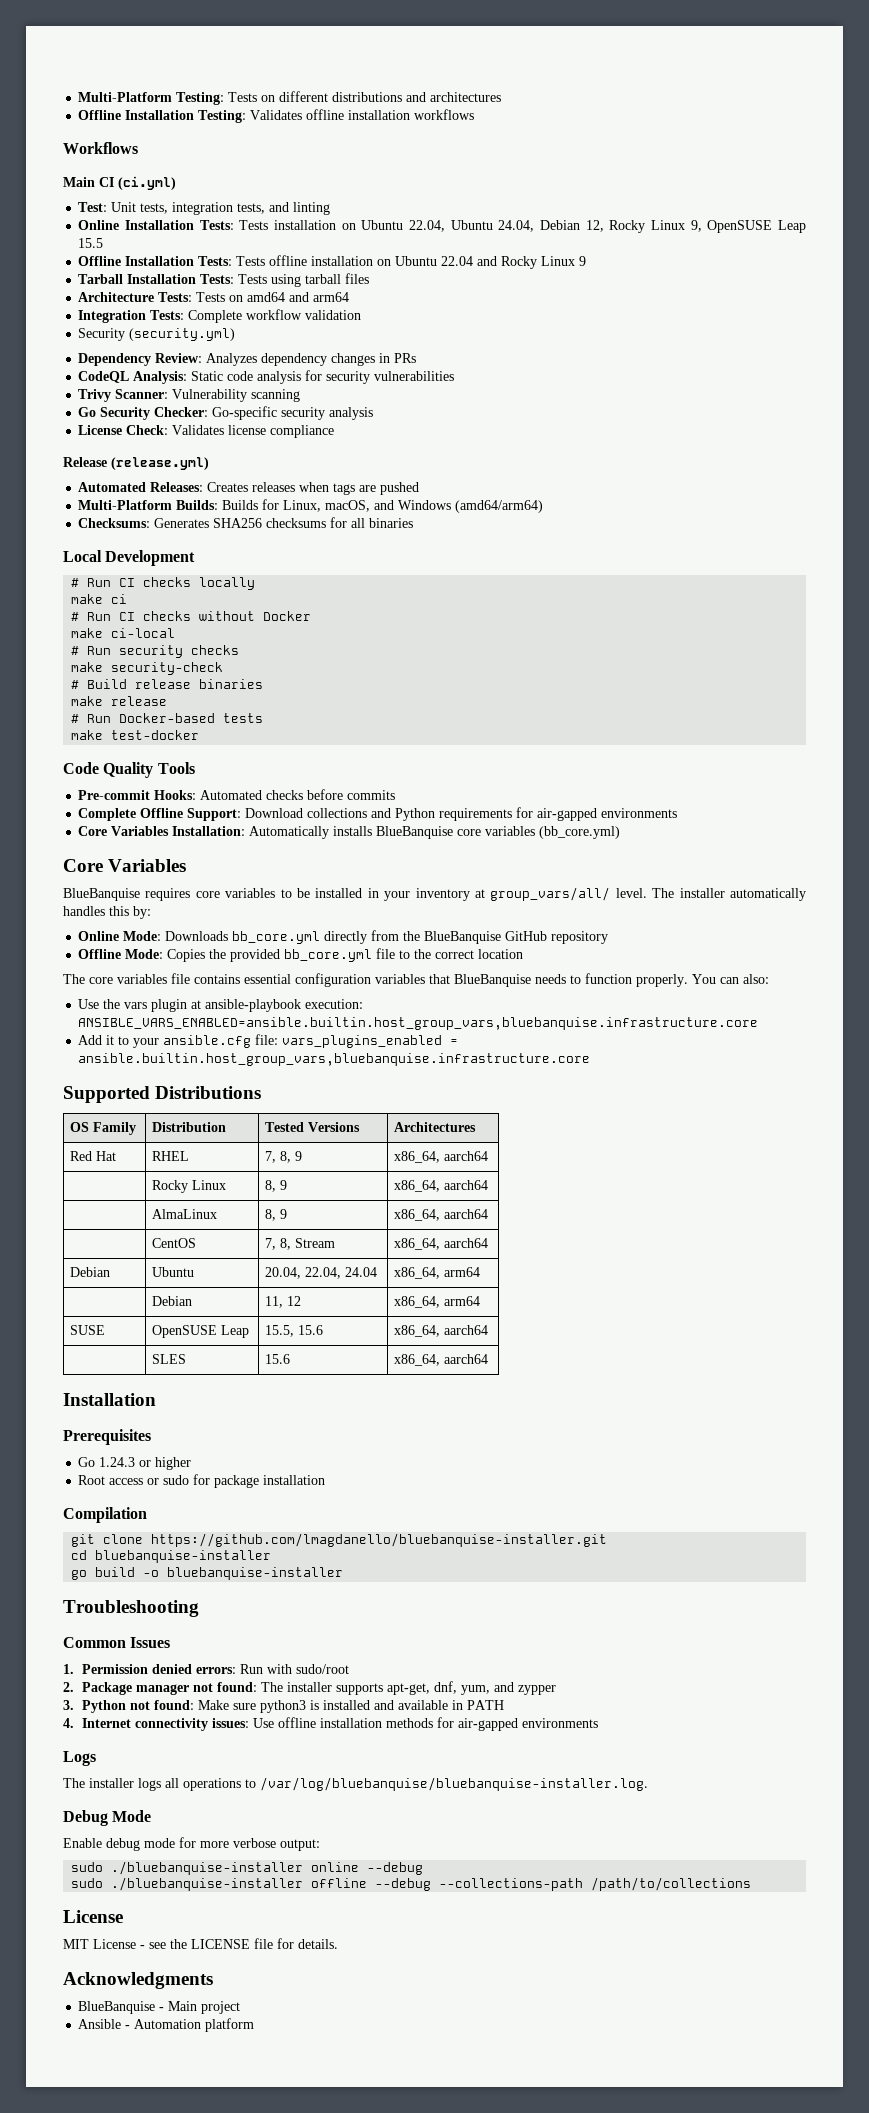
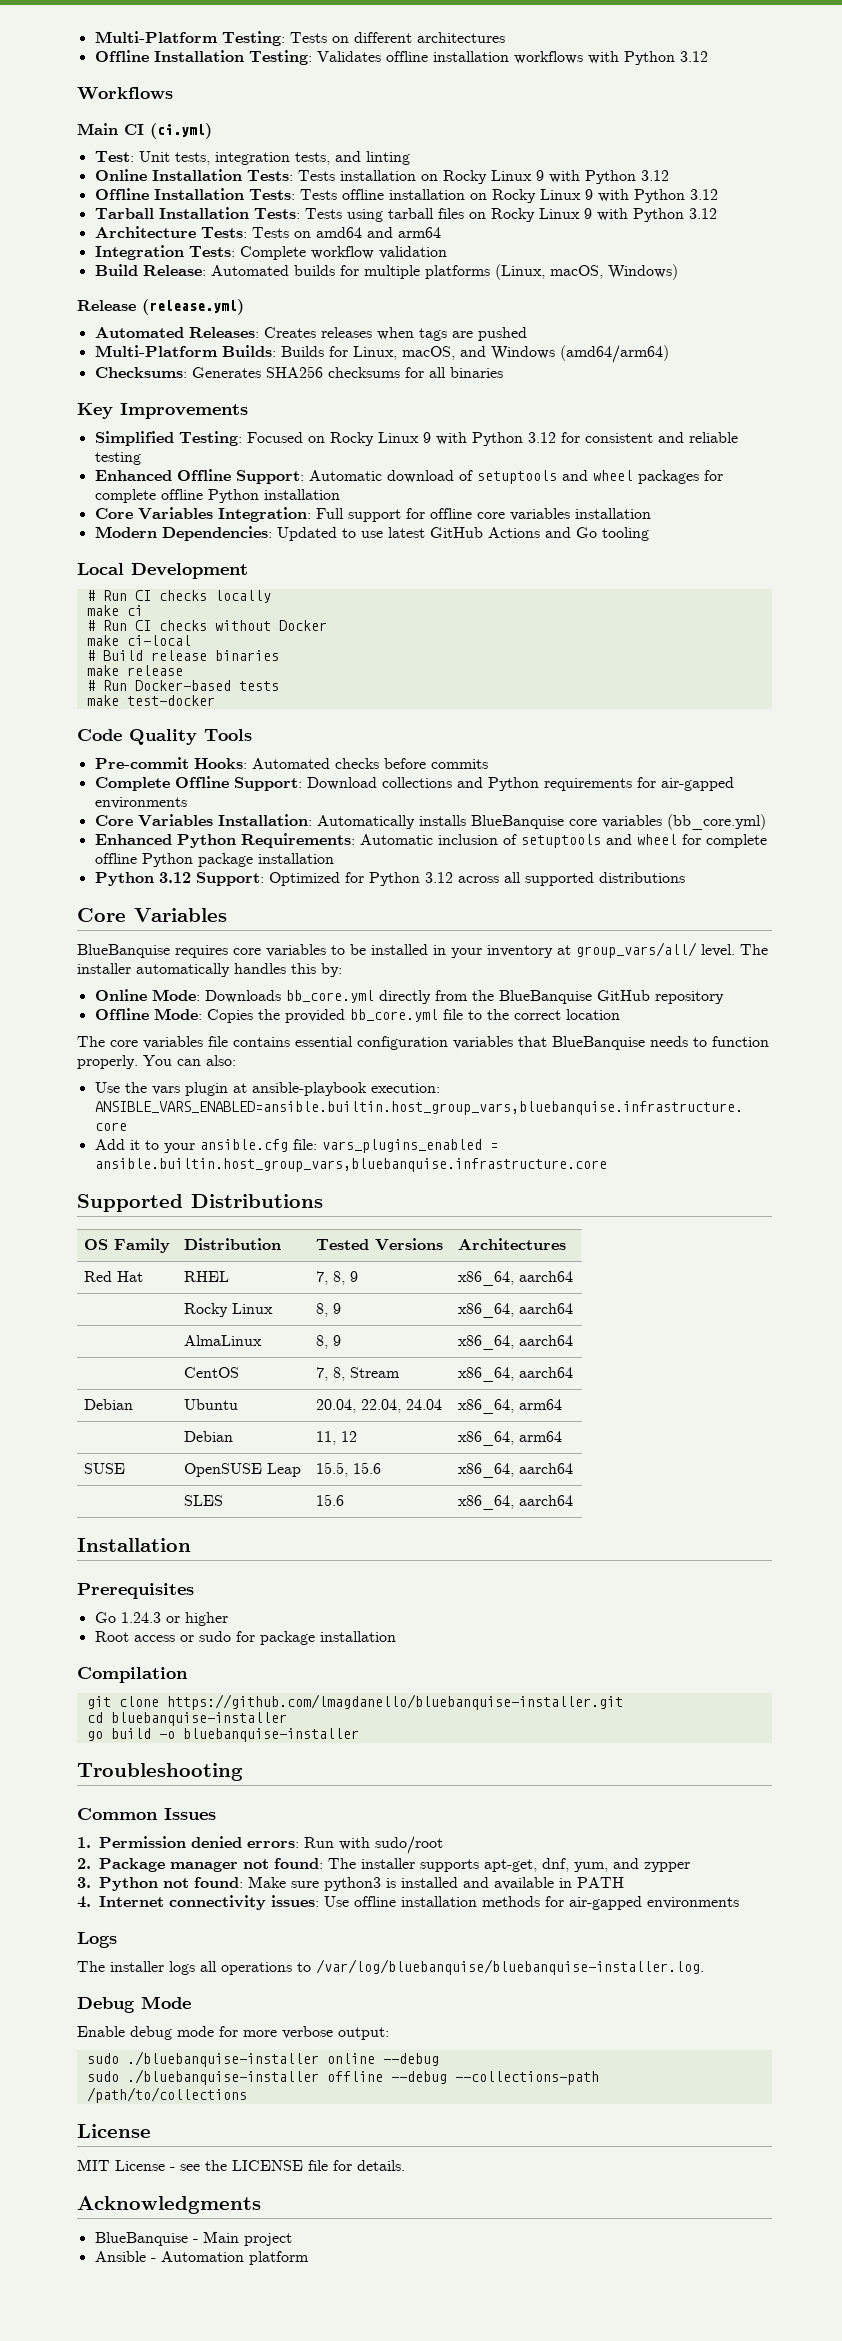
[332,92,427,102] distributions and -> (412, 37) none
(475, 114) none -> [587,51,708,65] with Python 3.12
[361,220,807,233] [78,238,104,248] Ubuntu 22.04, Ubuntu 24.04, Debian 12, Rocky Linux 9, OpenSUSE Leap 15.5 -> [442,170,669,184] Rocky Linux 9 with Python 3.12
[395,256,587,269] Ubuntu 22.04 and Rocky Linux 9 -> [491,189,718,203] Rocky Linux 9 with Python 3.12
(370, 278) none -> [468,208,717,222] on Rocky Linux 9 with Python 3.12
[78,328,236,341] [78,353,417,366] [78,370,455,384] [78,389,301,402] [78,406,374,420] [78,425,335,438] Security (security.yml) // Dependency Review: Analyzes dependency changes in PRs // CodeQL Analysis: Static code analysis for security vulnerabilities // Trivy Scanner: Vulnerability scanning // Go Security Checker: Go-specific security analysis // License Check: Validates license compliance -> [94,264,678,280] Build Release: Automated builds for multiple platforms (Linux, macOS, Windows)
(414, 523) none -> [77,403,248,419] [94,431,738,446] [94,452,141,465] [94,469,723,484] [94,489,340,503] [94,507,651,522] [94,526,649,541] // Key Improvements // Simplified Testing: Focused on Rocky Linux 9 with Python 3.12 for consistent and reliable testing // Enhanced Offline Support: Automatic download of setuptools and wheel packages for complete offline Python installation // Core Variables Integration: Full support for offline core variables installation // Modern Dependencies: Updated to use latest GitHub Actions and Go tooling
[71,645,240,658] [71,662,224,675] // # Run security checks // make security-check -> (191, 640) none
(621, 832) none -> [94,833,767,848] [94,853,334,867] [94,872,685,886] // Enhanced Python Requirements: Automatic inclusion of setuptools and wheel for complete offline Python package installation // Python 3.12 Support: Optimized for Python 3.12 across all supported distributions

